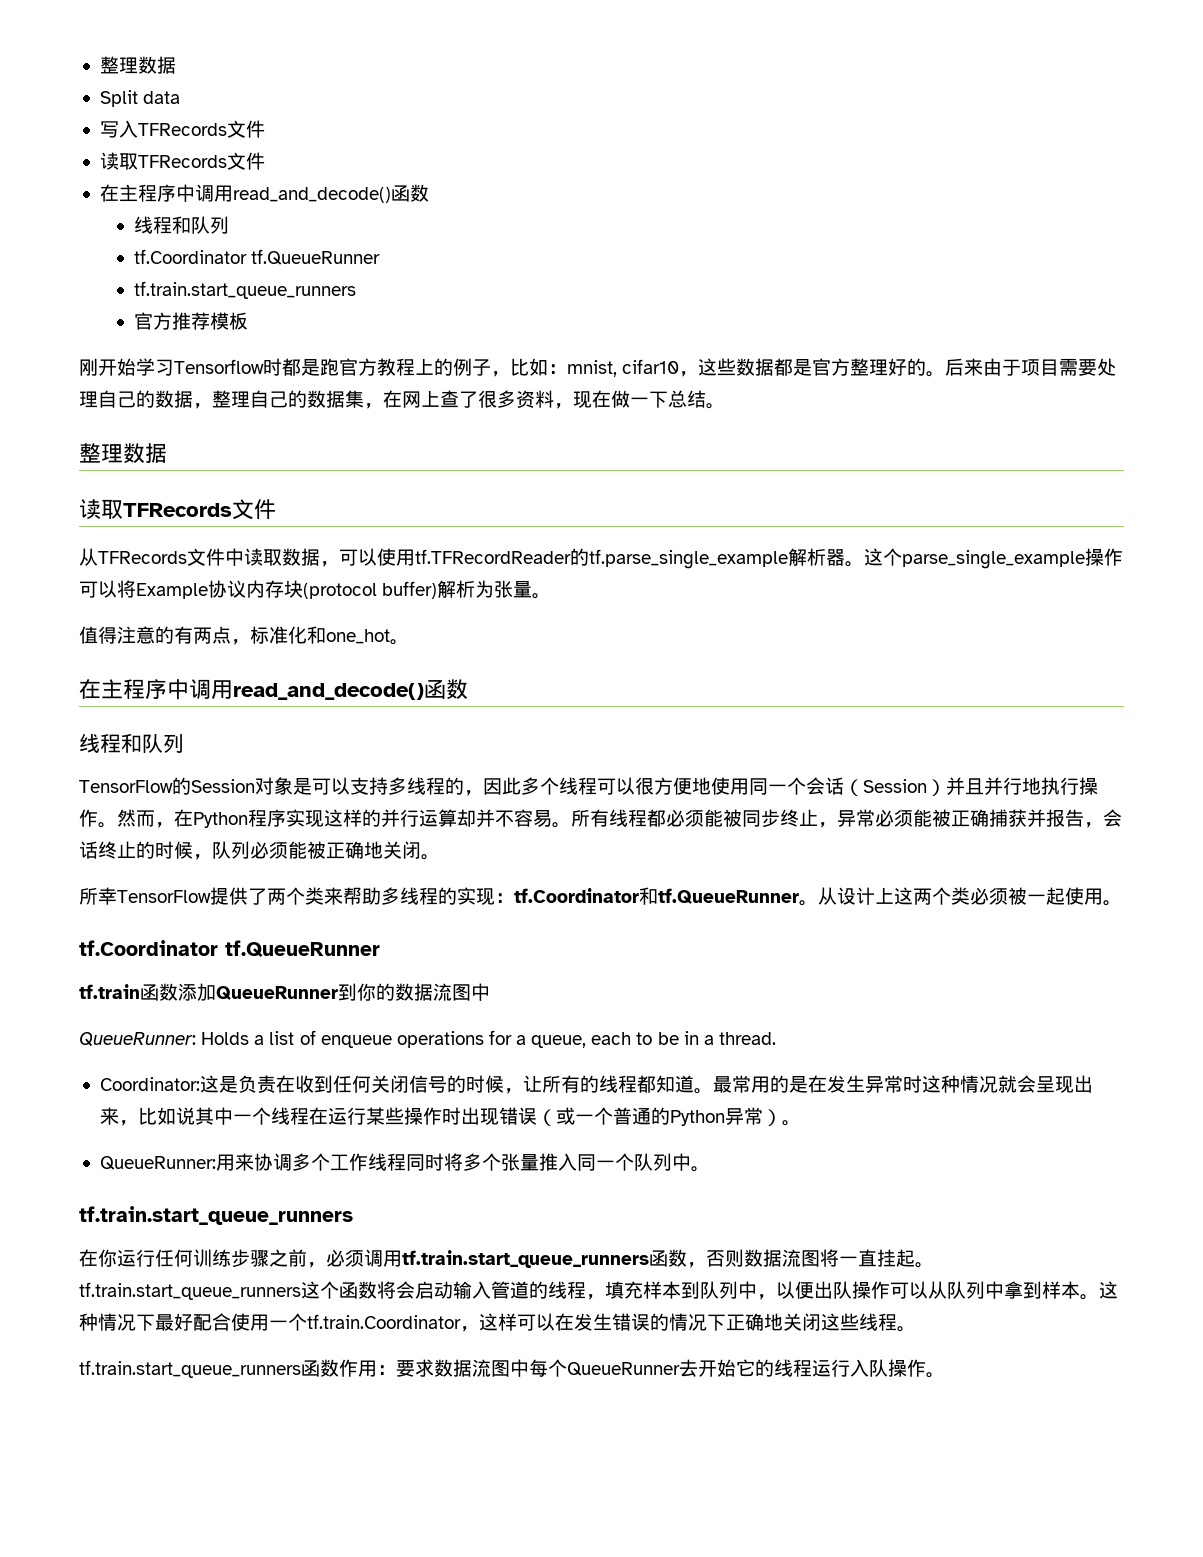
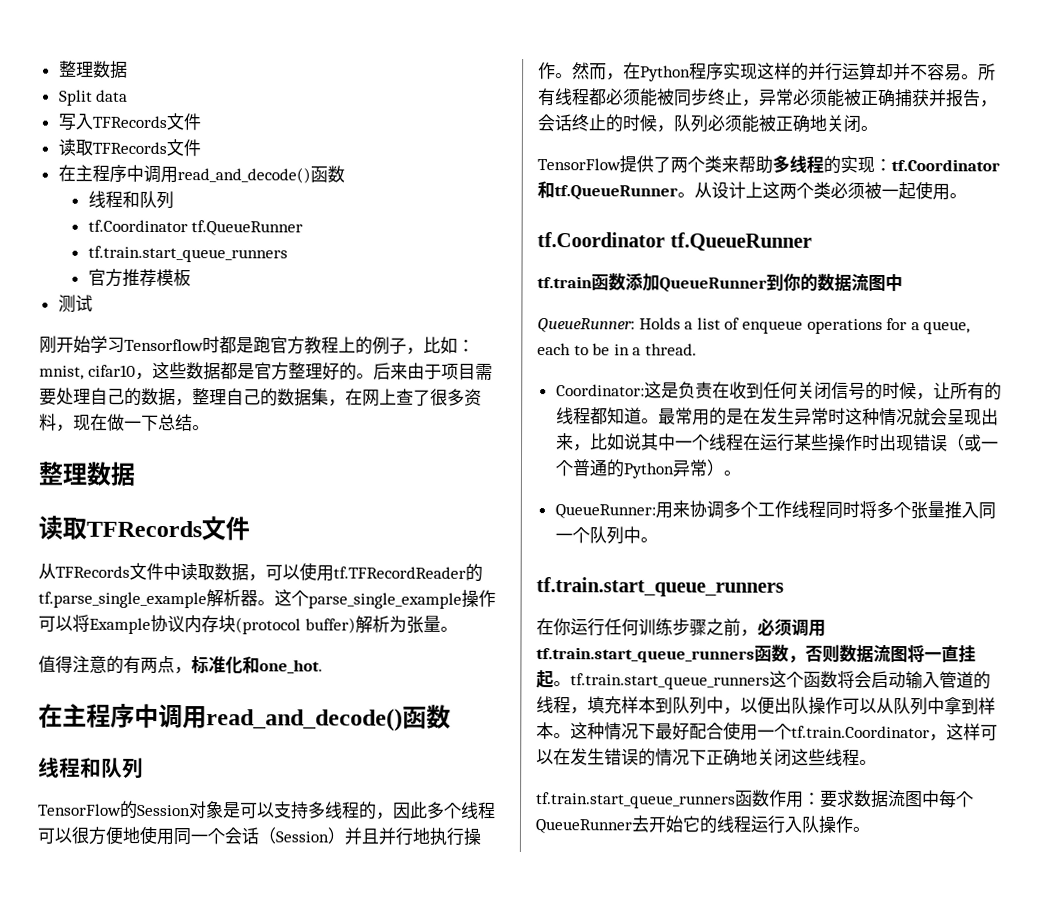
(249, 321) none -> [57,294,93,313] // 测试
[326,629,409,645] one_hot。 -> [259,659,323,674] one_hot.
[79,887,117,905] 所幸 -> (878, 128) none

